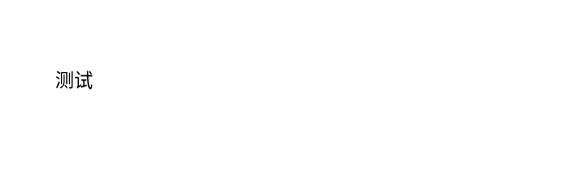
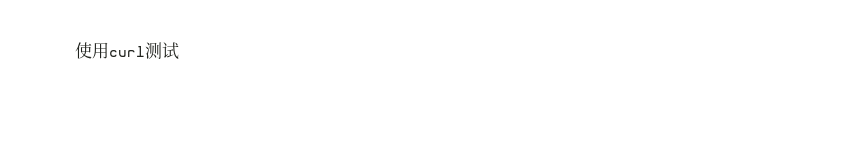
(54, 80) none -> [75,42,145,59] 使用curl

